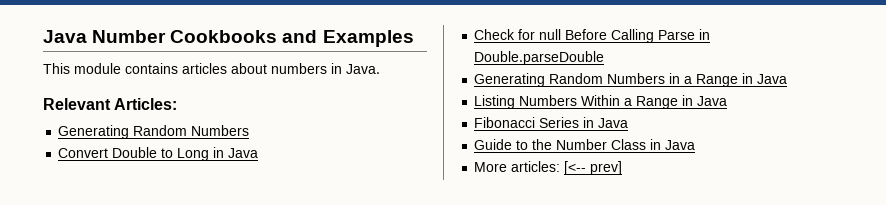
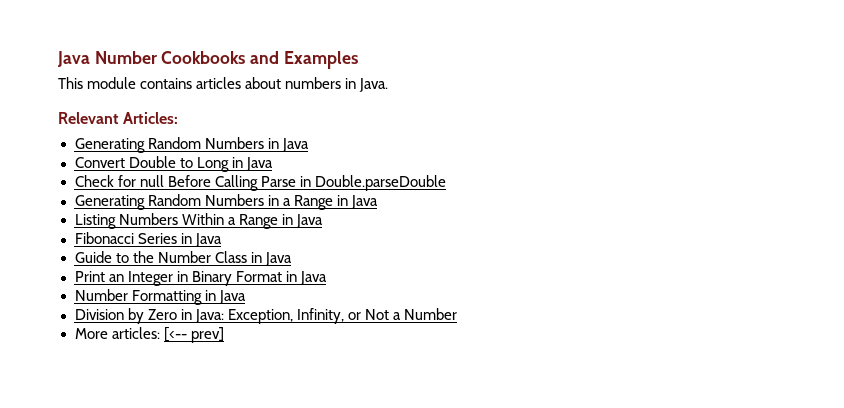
(250, 130) none -> [267,138,309,152] in Java
(696, 145) none -> [74,271,327,286] [74,289,246,305] [74,308,458,324] // Print an Integer in Binary Format in Java // Number Formatting in Java // Division by Zero in Java: Exception, Infinity, or Not a Number

